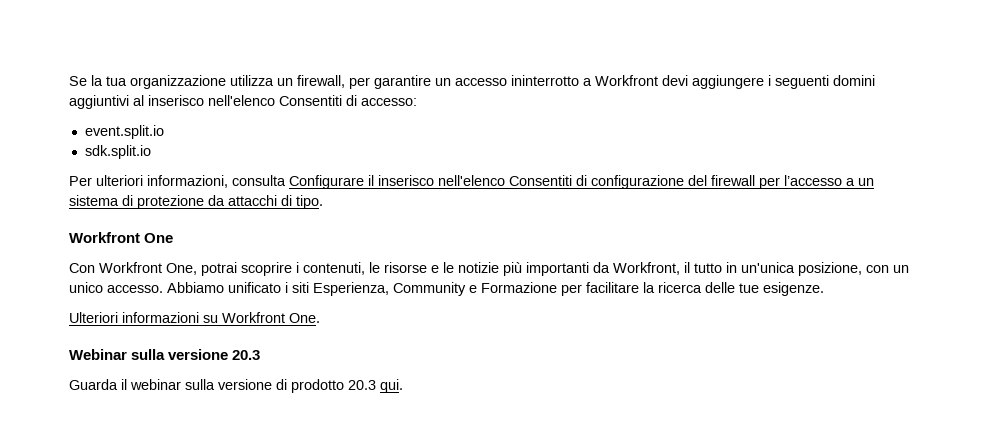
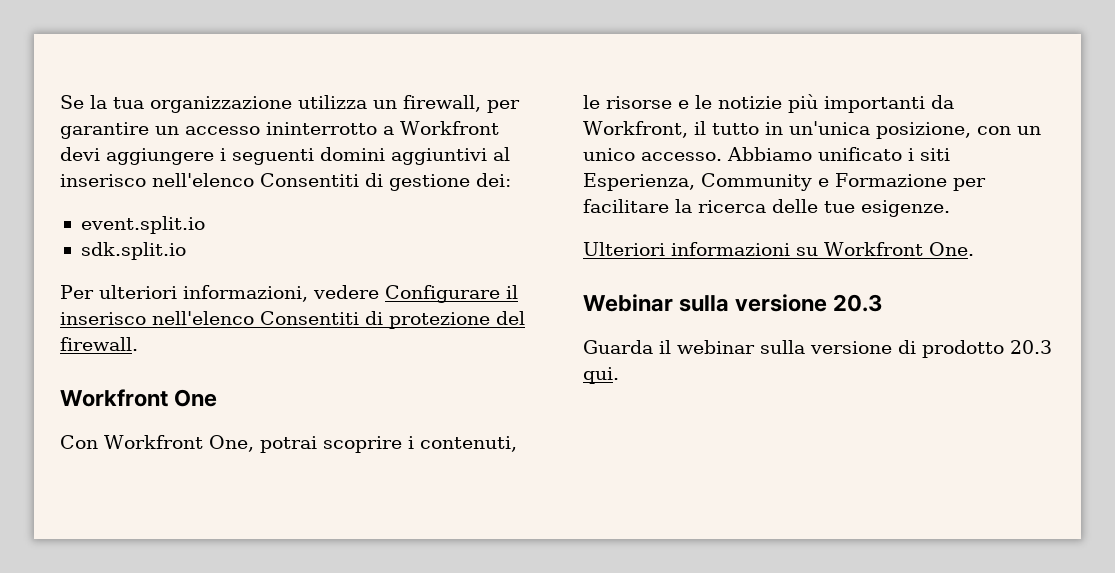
[361,98,417,106] accesso: -> [389,173,511,191] gestione dei:
[232,175,286,186] consulta -> [312,285,379,299] vedere
[591,175,874,189] [69,195,323,209] configurazione del firewall per l’accesso a un sistema di protezione da attacchi di tipo. -> [389,311,525,329] [60,337,138,351] protezione del firewall.

